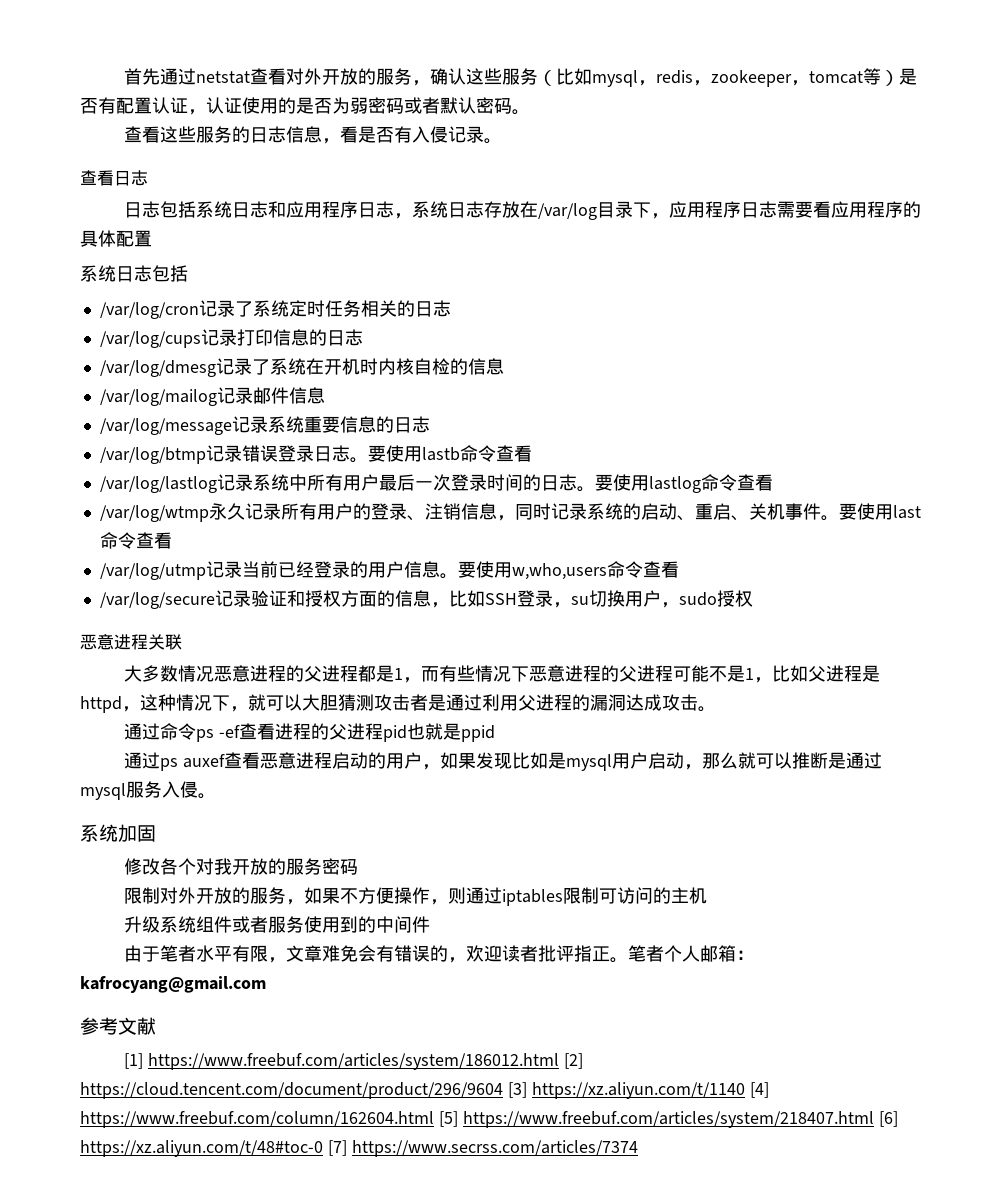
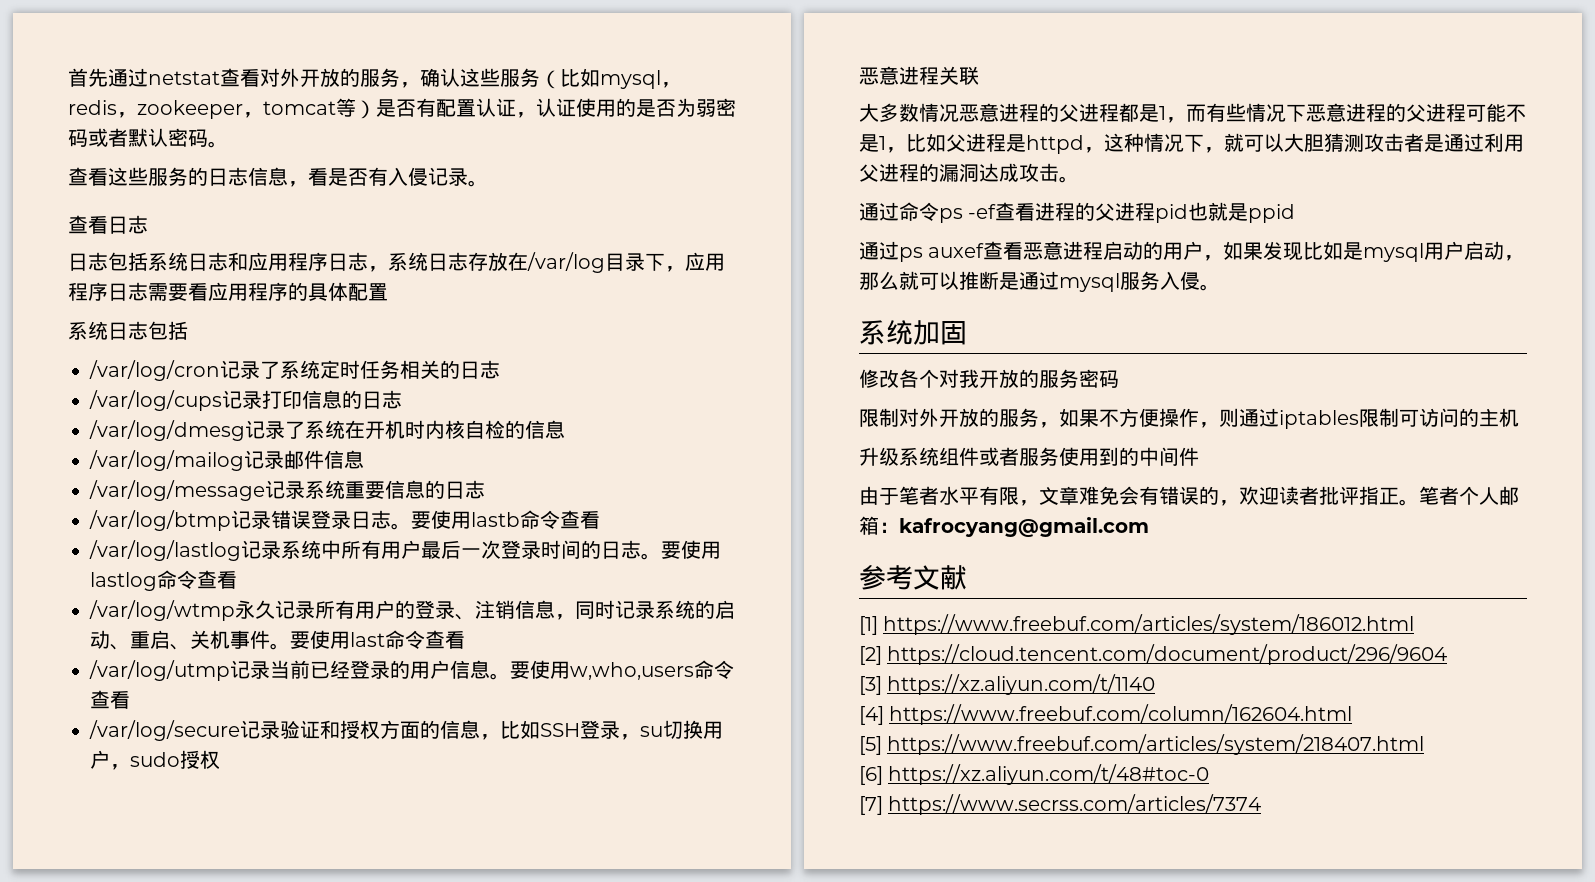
(559, 1061) none -> (1415, 624) //
(503, 1090) none -> (1448, 654) //
(745, 1090) none -> (1156, 684) //
(434, 1119) none -> (1353, 714) //
(874, 1119) none -> (1425, 744) //
(323, 1148) none -> (1210, 774) //

